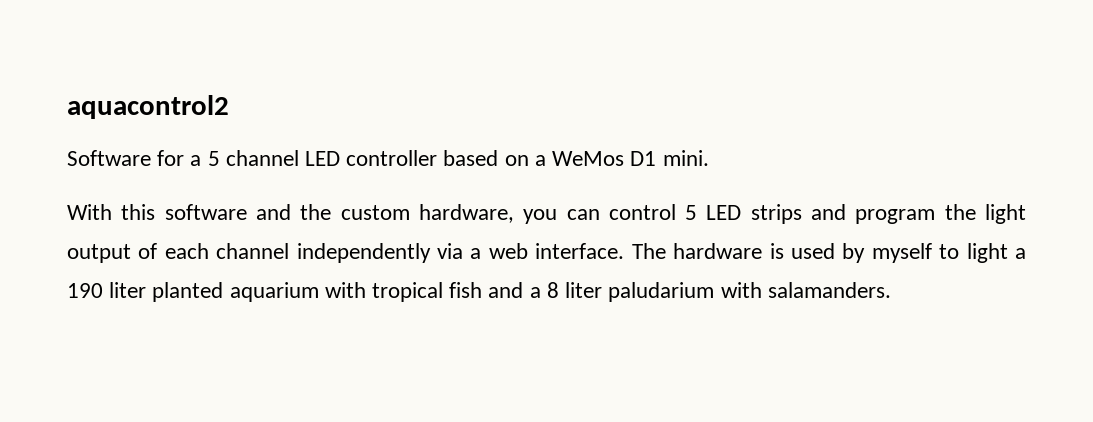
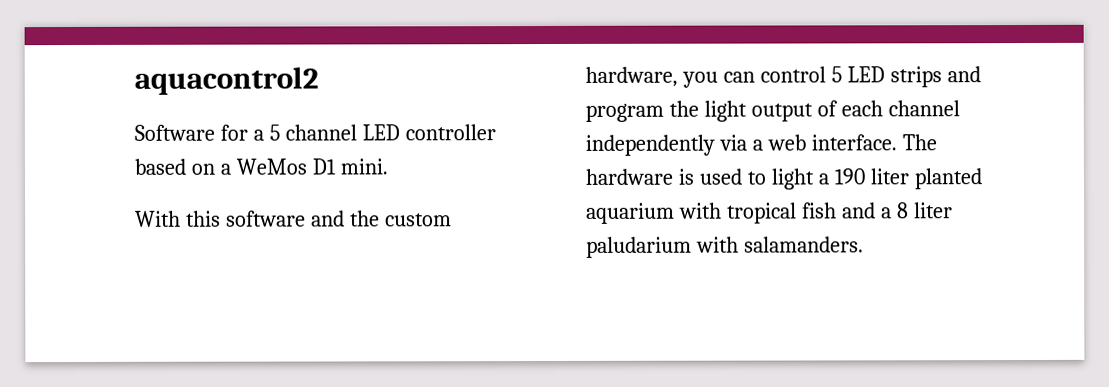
[842,243,932,263] by myself -> (742, 176) none

